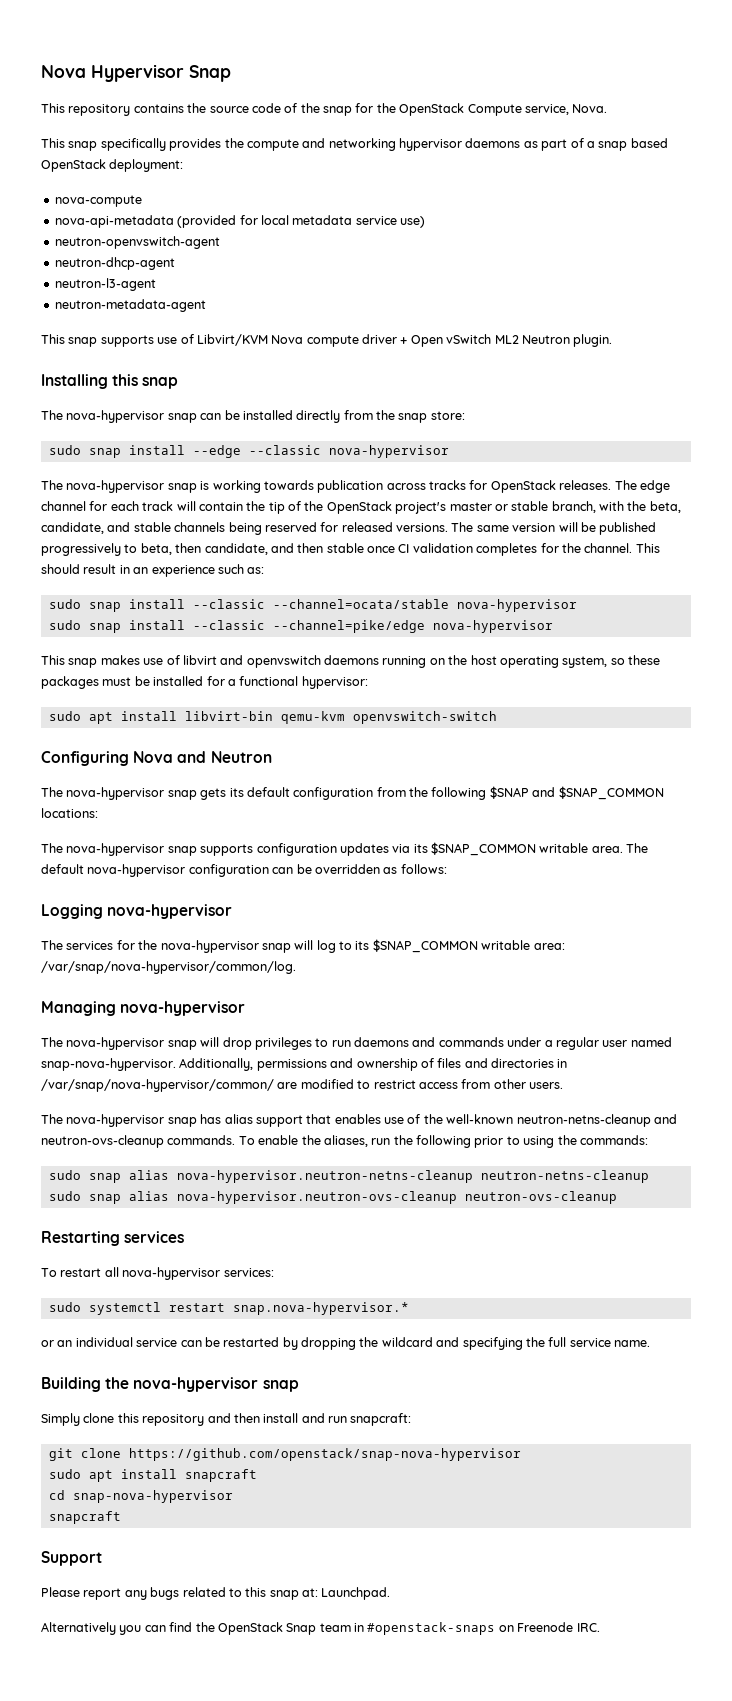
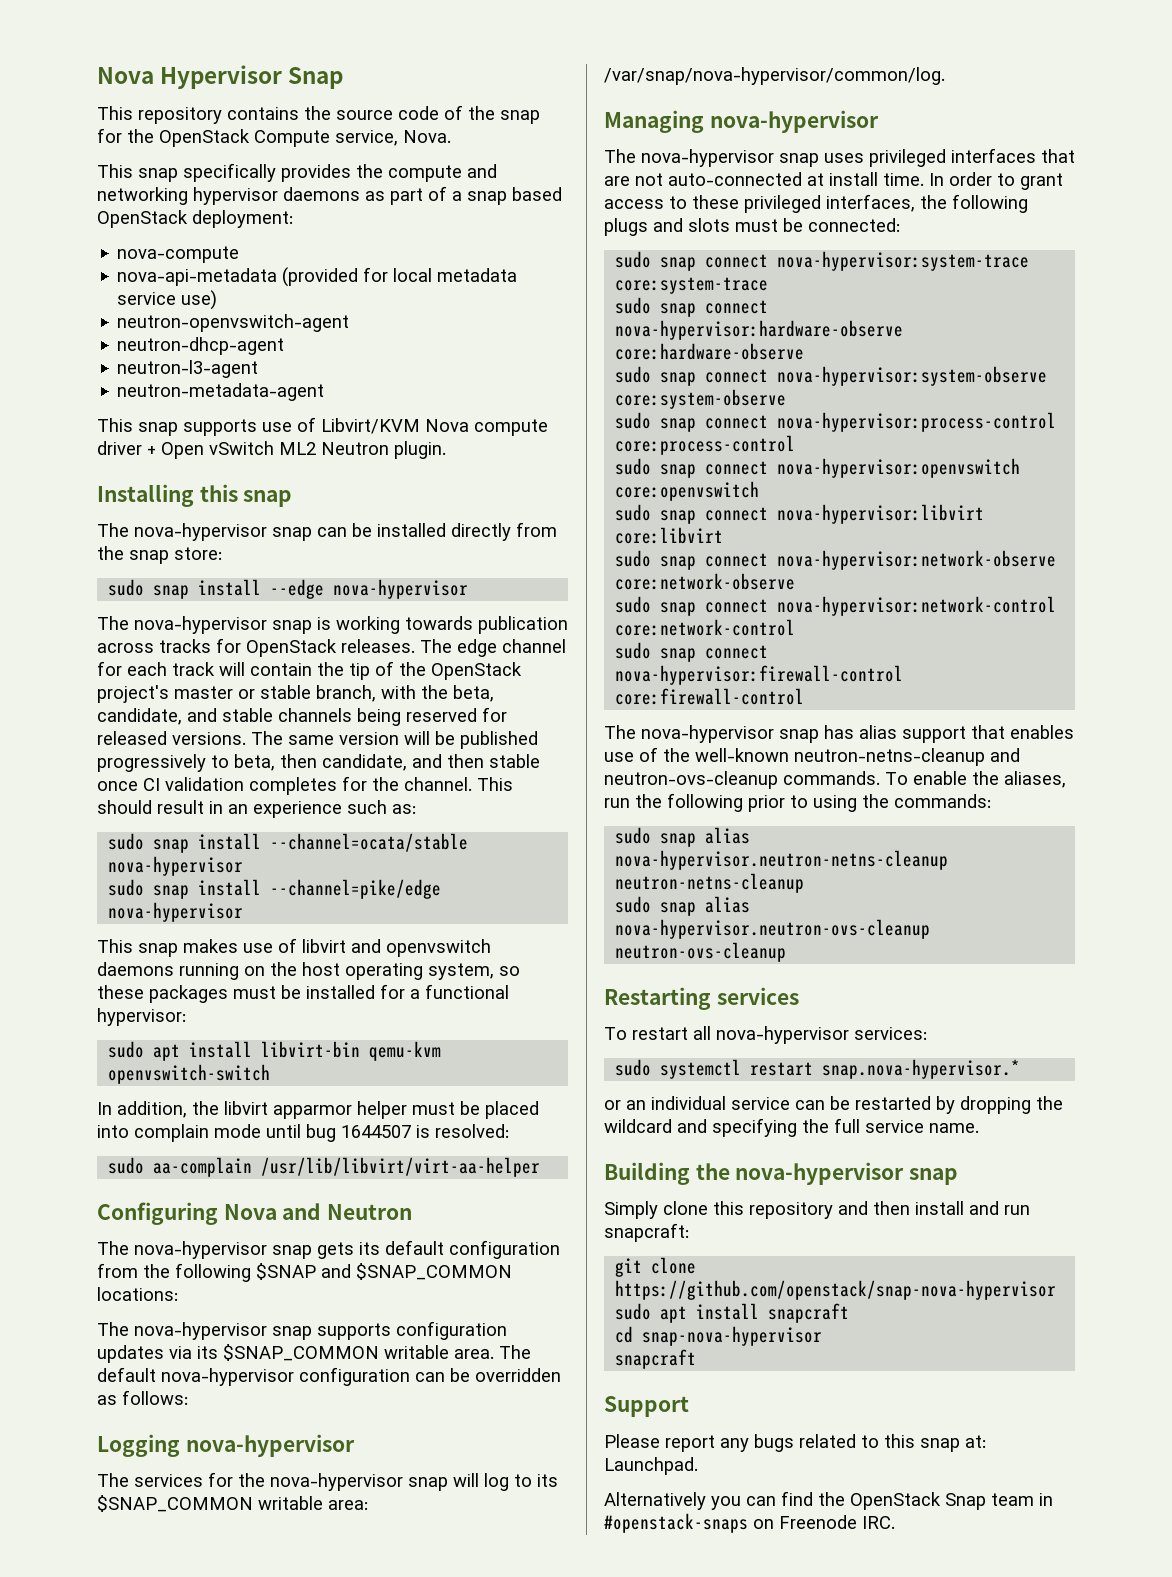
[248,445,321,455] --classic -> (325, 589) none
[192,599,265,609] --classic -> (262, 841) none
[192,620,265,630] --classic -> (262, 887) none
(497, 717) none -> [97,1101,539,1119] [97,1124,509,1142] [108,1157,541,1177] // In addition, the libvirt apparmor helper must be placed into complain mode until bug 1644507 is resolved: // sudo aa-complain /usr/lib/libvirt/virt-aa-helper
[200,1037,672,1050] [41,1058,568,1071] [41,1079,563,1092] will drop privileges to run daemons and commands under a regular user named snap-nova-hypervisor. Additionally, permissions and ownership of files and directories in /var/snap/nova-hypervisor/common/ are modified to restrict access from other users. -> [824,148,1075,167] [604,172,1063,190] [604,194,1028,213] [604,218,900,236] [615,251,1030,271] [615,277,769,294] [615,297,769,317] [615,320,904,340] [615,343,805,360] [615,366,1048,386] [615,389,787,409] [615,412,1057,432] [615,435,796,455] [615,458,1021,478] [615,481,760,501] [615,504,985,524] [615,527,724,544] [615,550,1057,570] [615,573,796,590] [615,596,1057,616] [615,619,796,636] [615,642,769,662] [615,665,904,685] [615,688,805,705] uses privileged interfaces that are not auto-connected at install time. In order to grant access to these privileged interfaces, the following plugs and slots must be connected: // sudo snap connect nova-hypervisor:system-trace core:system-trace // sudo snap connect nova-hypervisor:hardware-observe core:hardware-observe // sudo snap connect nova-hypervisor:system-observe core:system-observe // sudo snap connect nova-hypervisor:process-control core:process-control // sudo snap connect nova-hypervisor:openvswitch core:openvswitch // sudo snap connect nova-hypervisor:libvirt core:libvirt // sudo snap connect nova-hypervisor:network-observe core:network-observe // sudo snap connect nova-hypervisor:network-control core:network-control // sudo snap connect nova-hypervisor:firewall-control core:firewall-control

